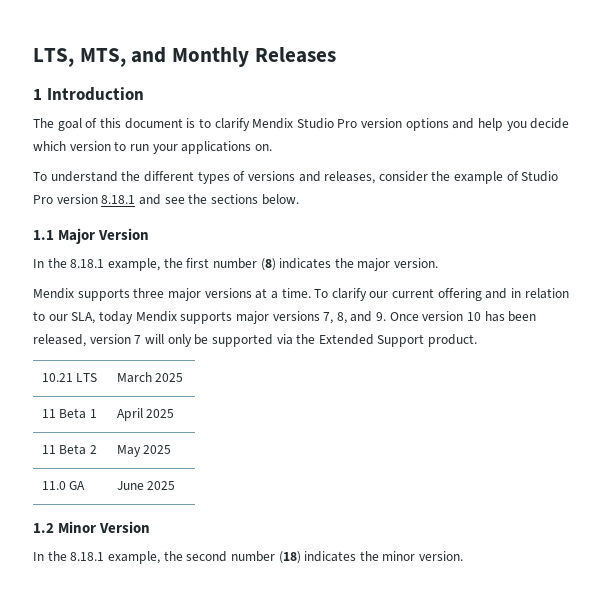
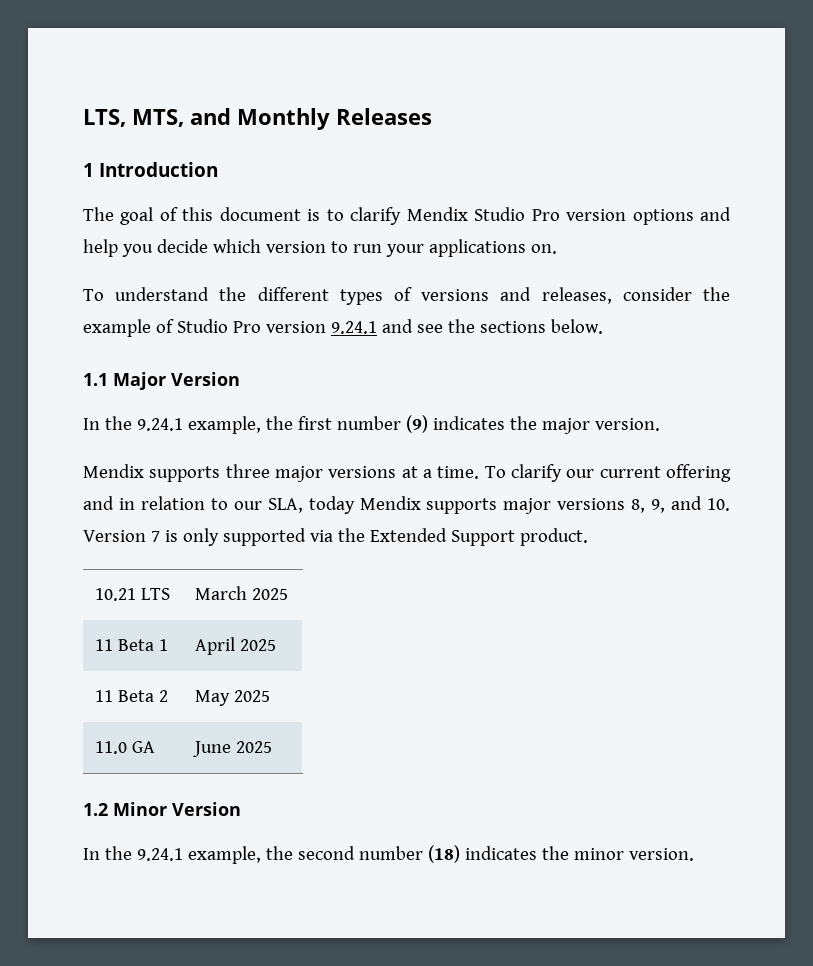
[101,195,136,204] 8.18.1 -> [330,321,377,334] 9.24.1
[70,259,105,268] 8.18.1 -> [136,418,183,431] 9.24.1
[260,258,276,271] (8) -> [405,415,428,433] (9)
[323,311,537,324] [33,334,209,347] 7, 8, and 9. Once version 10 has been released, version 7 will only be -> [631,496,731,513] [83,528,219,546] 8, 9, and 10. Version 7 is only
[70,552,105,561] 8.18.1 -> [136,848,183,861] 9.24.1

